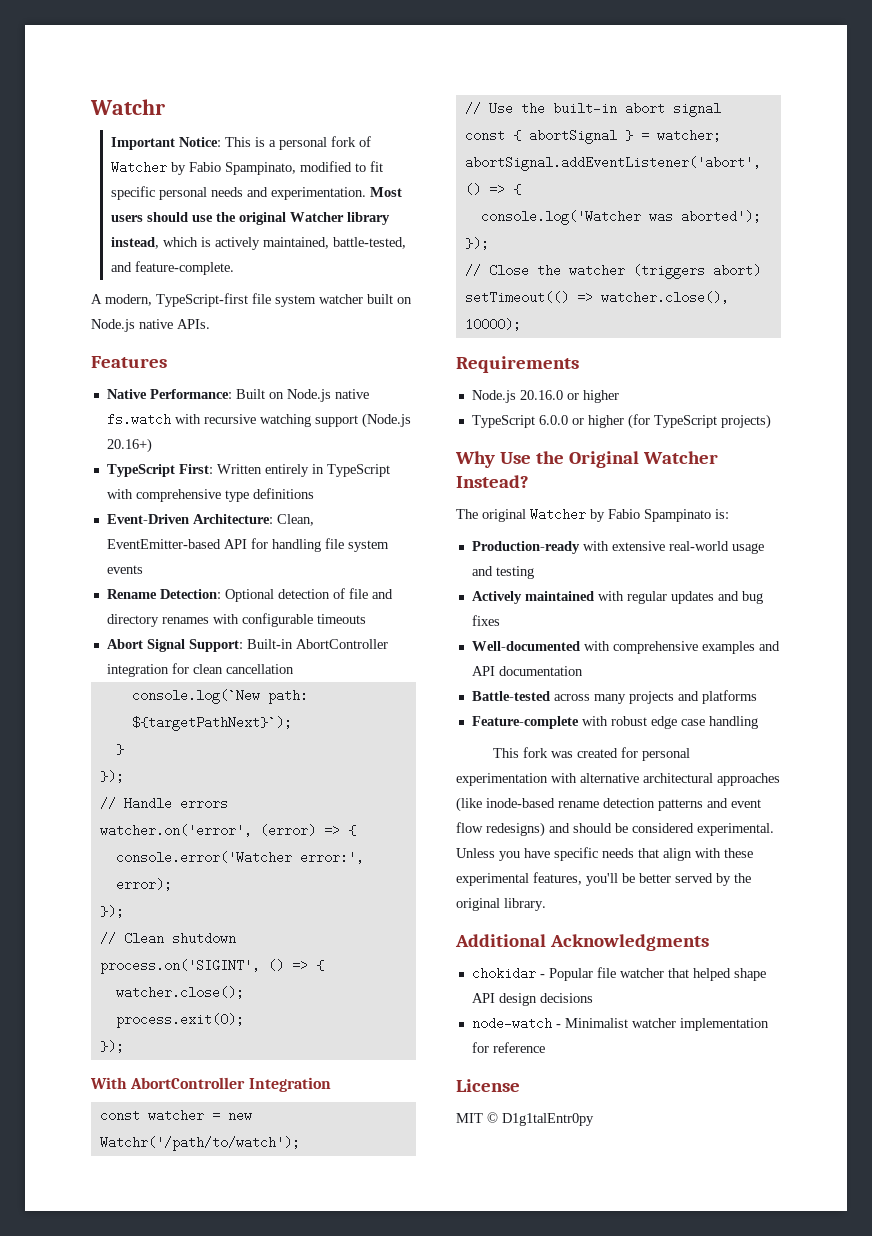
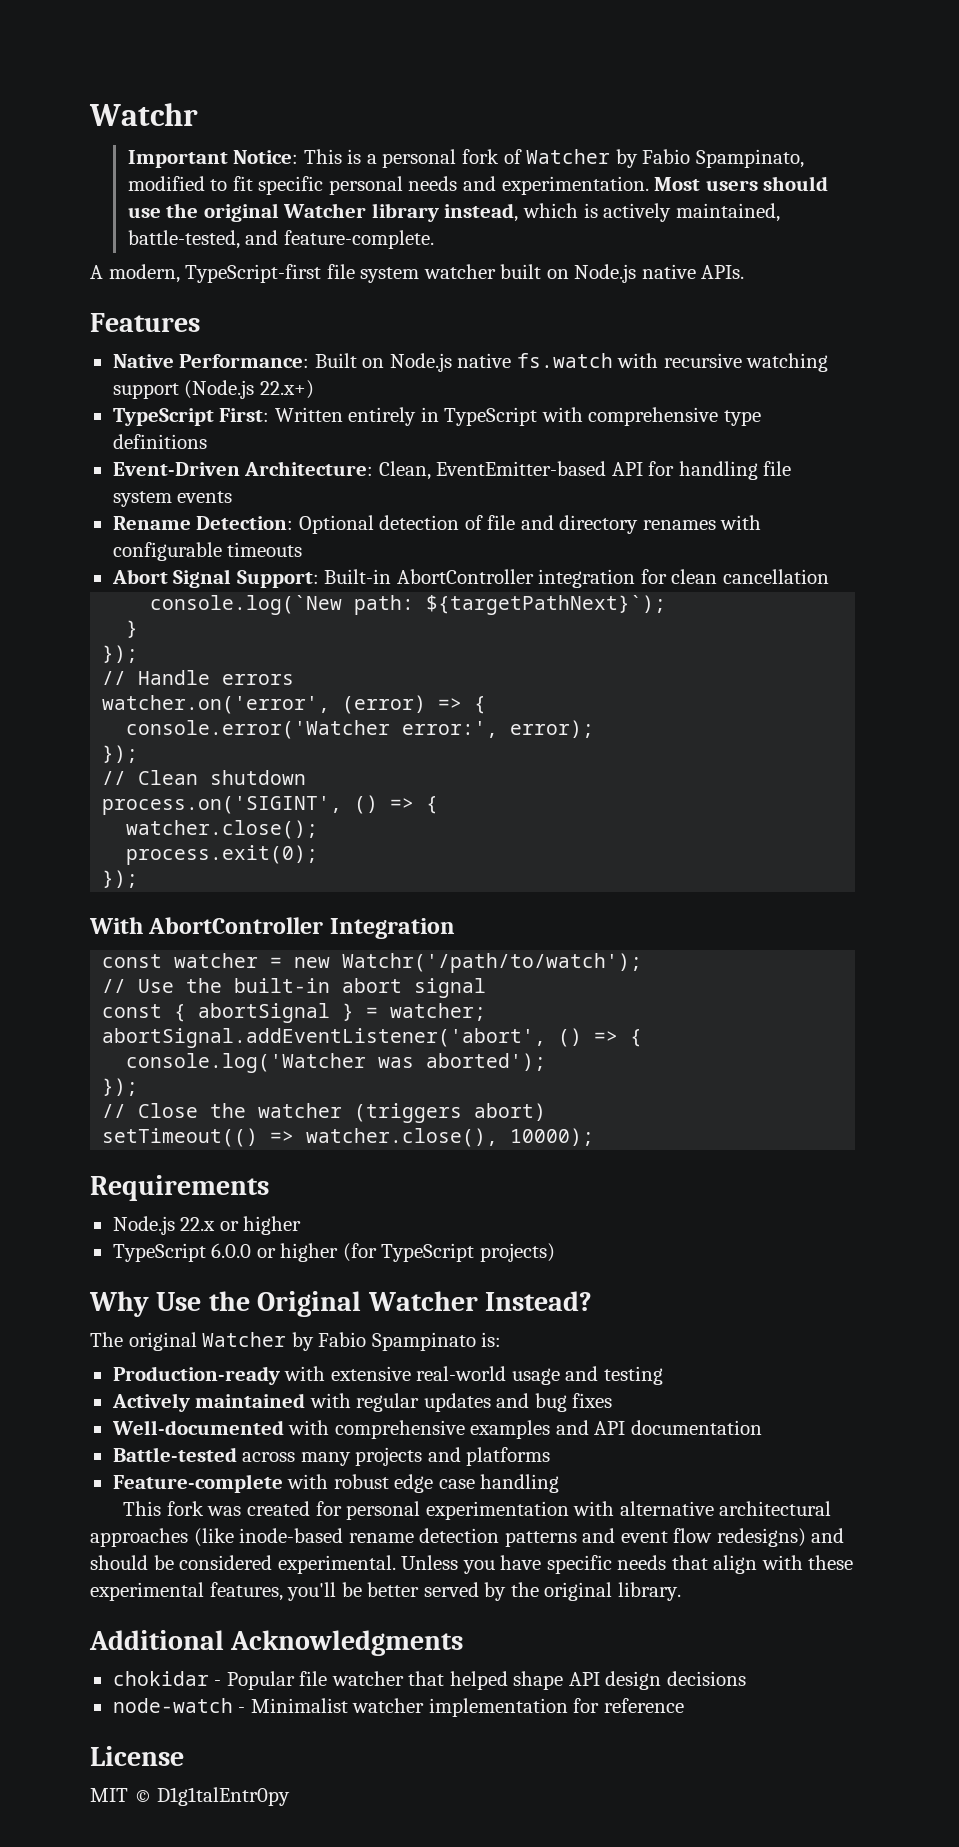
[106,438,152,453] 20.16+) -> [259,380,314,399] 22.x+)
[519,390,563,400] 20.16.0 -> [180,1217,216,1231] 22.x

